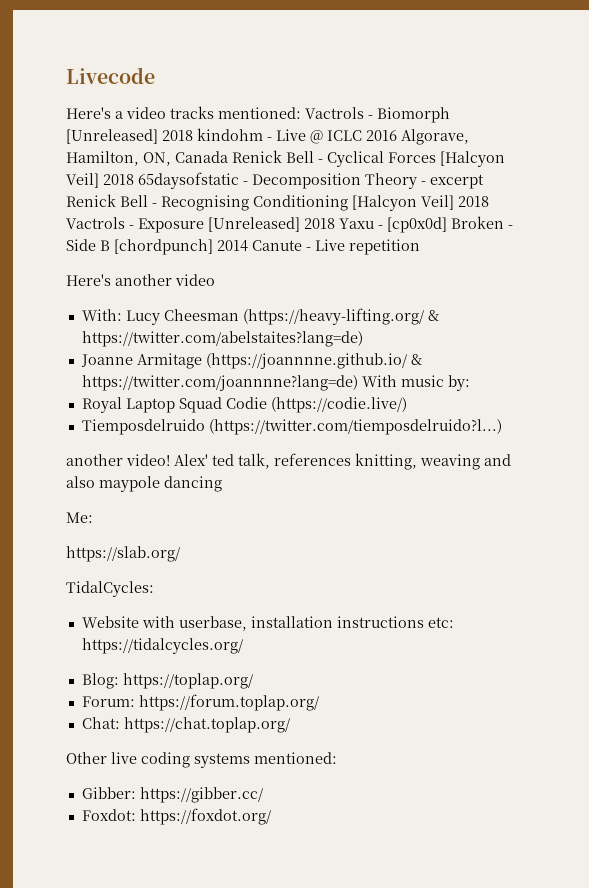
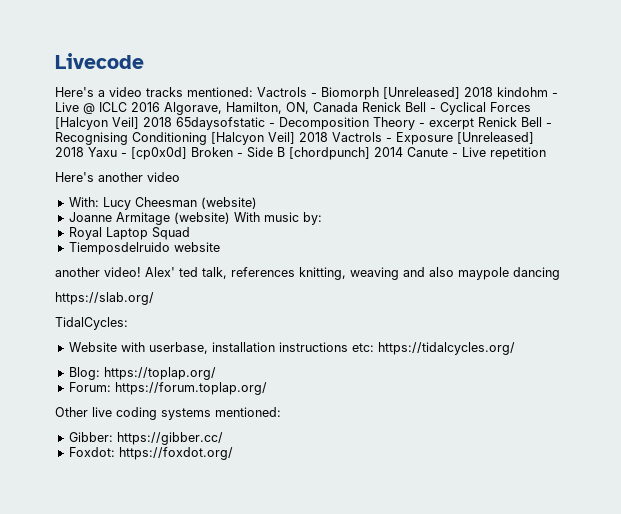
[242,308,439,325] [81,331,363,347] (https://heavy-lifting.org/ & https://twitter.com/abelstaites?lang=de) -> [200,197,257,209] (website)
[205,353,422,369] [81,375,358,391] (https://joannnne.github.io/ & https://twitter.com/joannnne?lang=de) -> [173,212,230,224] (website)
[225,397,407,413] Codie (https://codie.live/) -> (190, 233) none
[208,419,502,435] (https://twitter.com/tiemposdelruido?l...) -> [173,242,220,252] website
[66,512,93,523] // Me: -> (560, 273) none
[81,717,290,733] // Chat: https://chat.toplap.org/ -> (267, 388) none

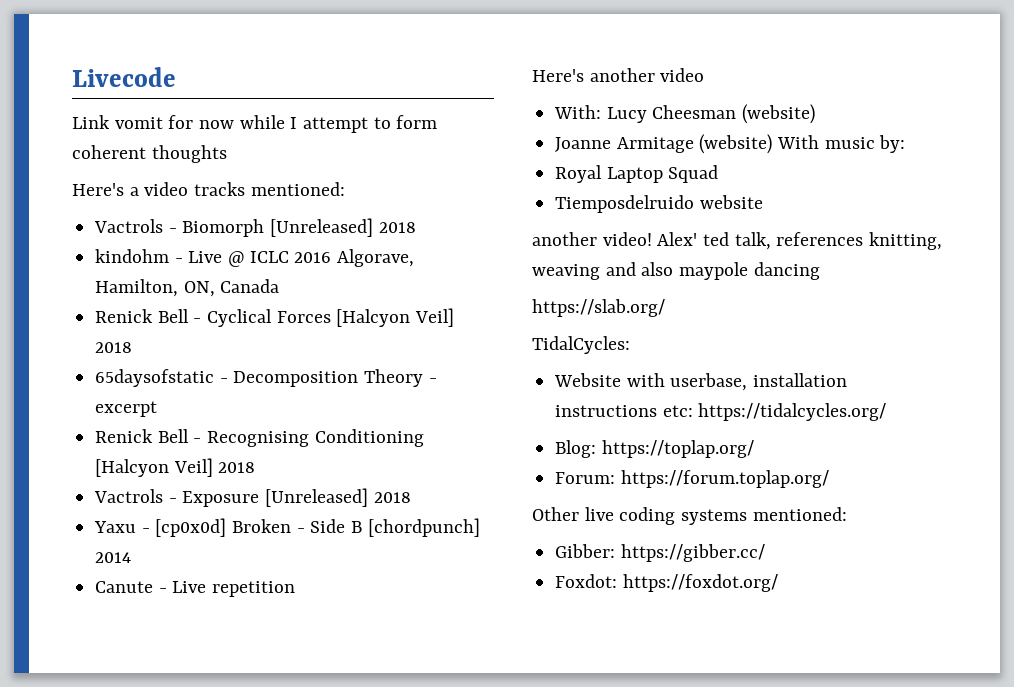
(144, 61) none -> [72,115,438,133] [72,145,227,163] // Link vomit for now while I attempt to form coherent thoughts
(253, 92) none -> (345, 189) //
(493, 92) none -> (416, 227) //
(358, 107) none -> (280, 286) //
(172, 122) none -> (133, 347) //
(474, 124) none -> (158, 409) //
(328, 137) none -> (256, 467) //
(84, 152) none -> (411, 497) //
(403, 152) none -> (132, 557) //

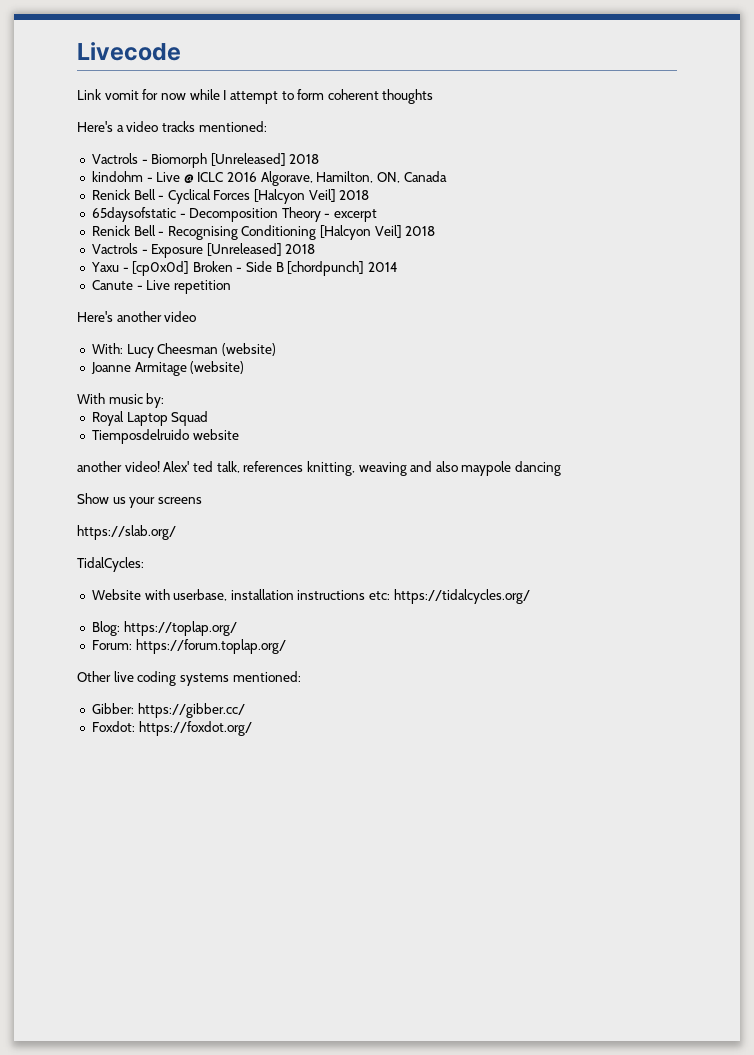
(773, 144) none -> (245, 367) //
(820, 271) none -> [77,493,202,508] // Show us your screens

